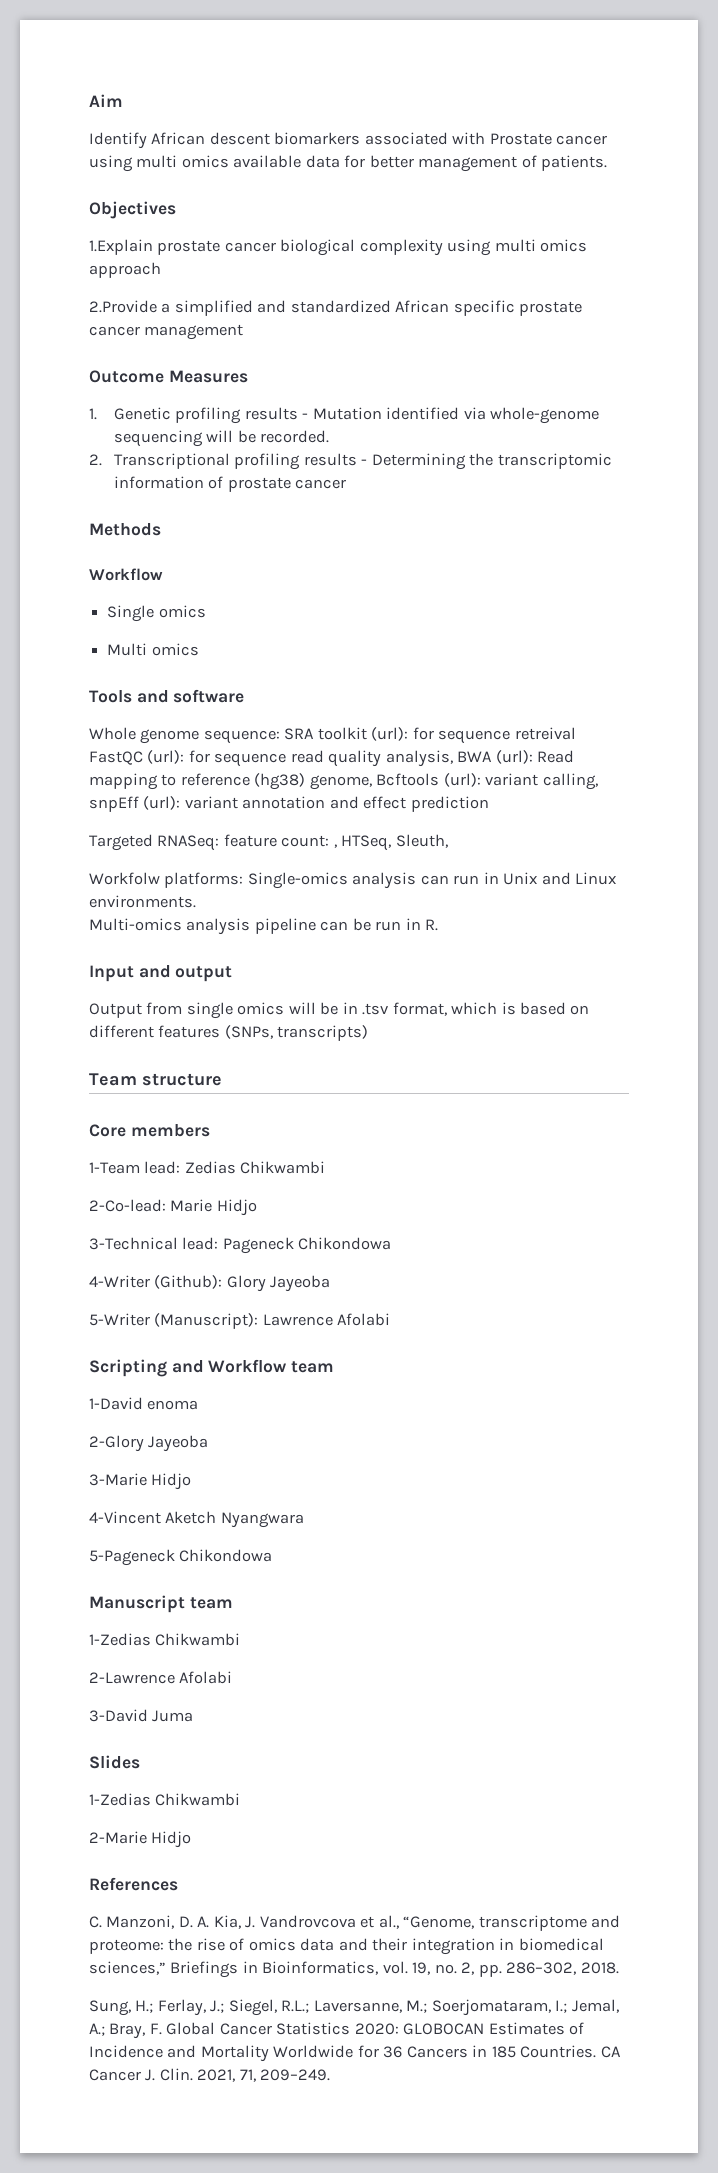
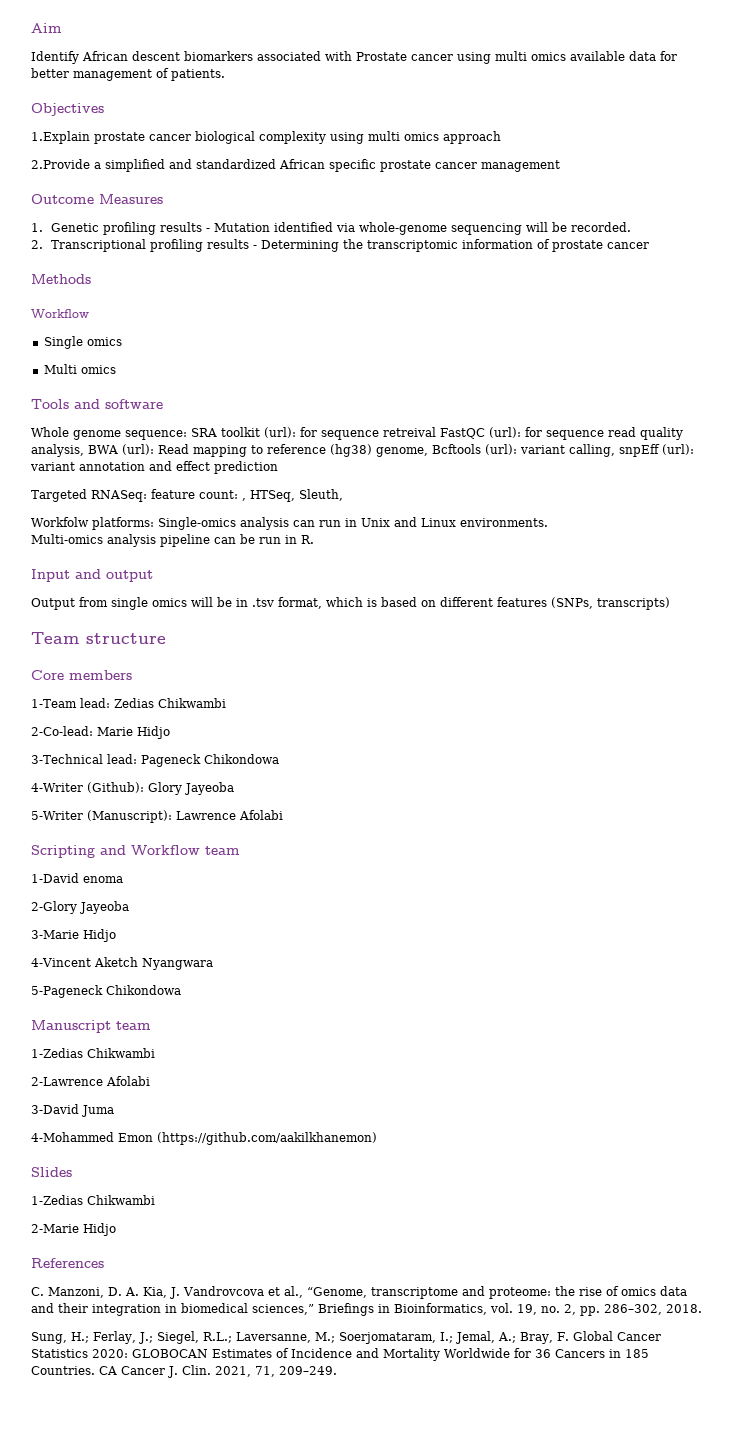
(194, 1716) none -> [31,1132,377,1145] // 4-Mohammed Emon (https://github.com/aakilkhanemon)

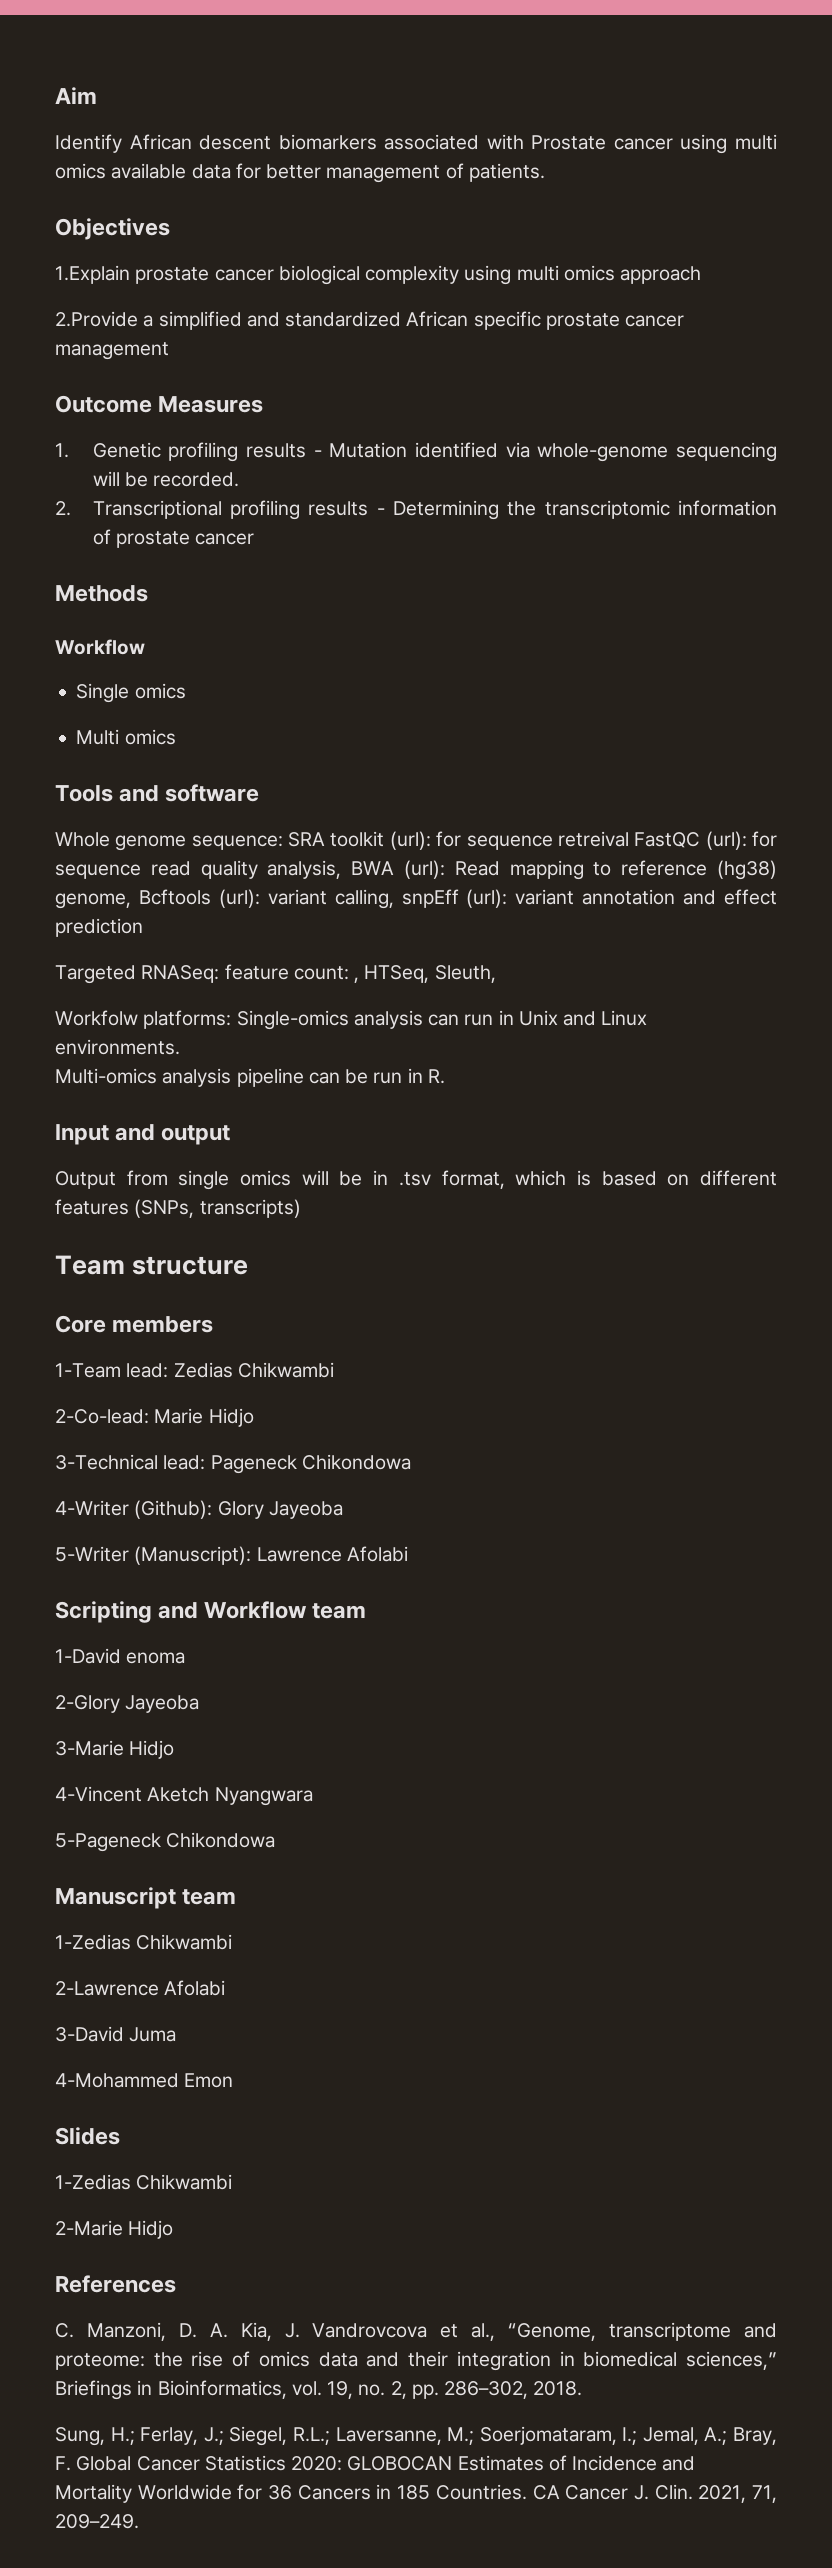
[157,1132,377,1145] (https://github.com/aakilkhanemon) -> (234, 2080) none

